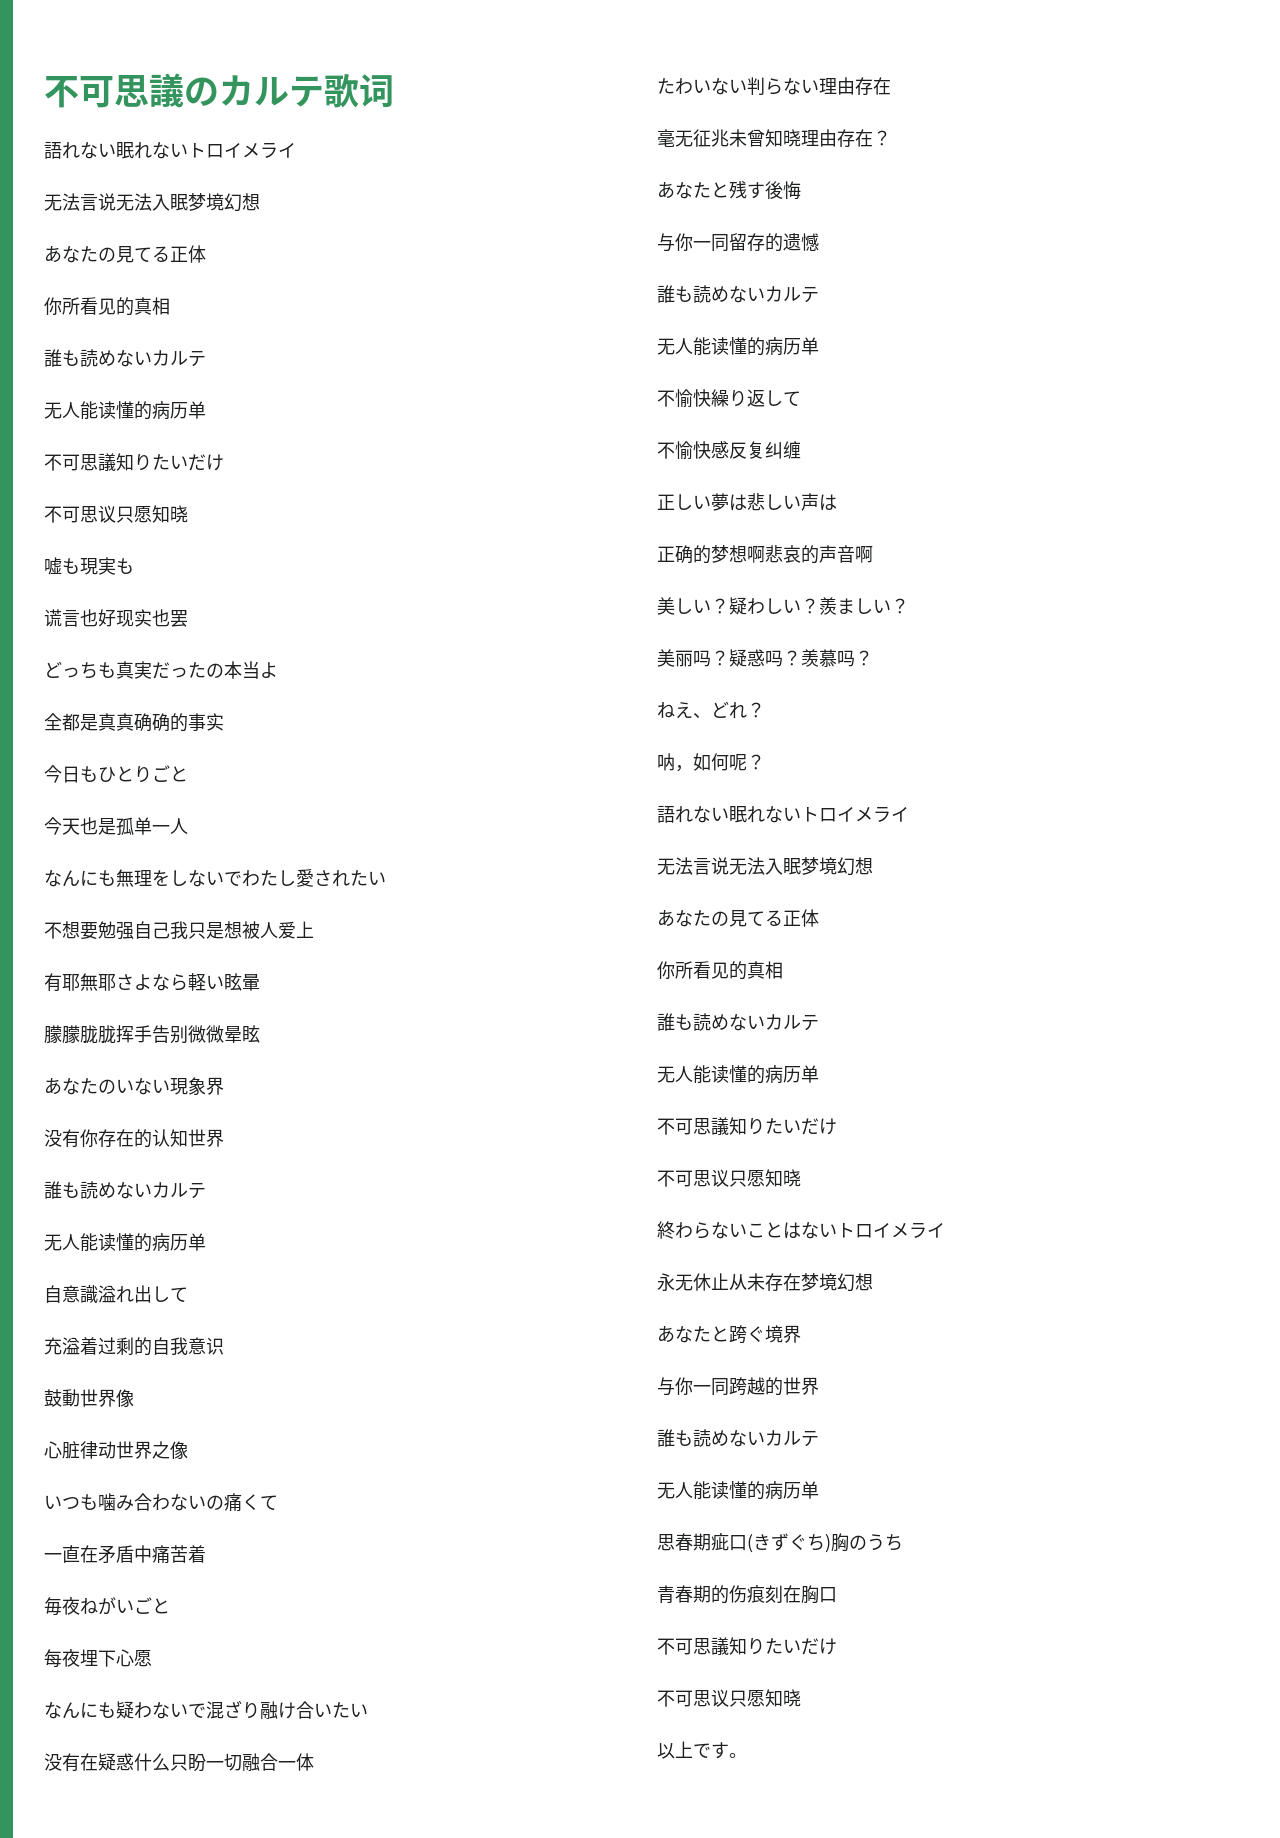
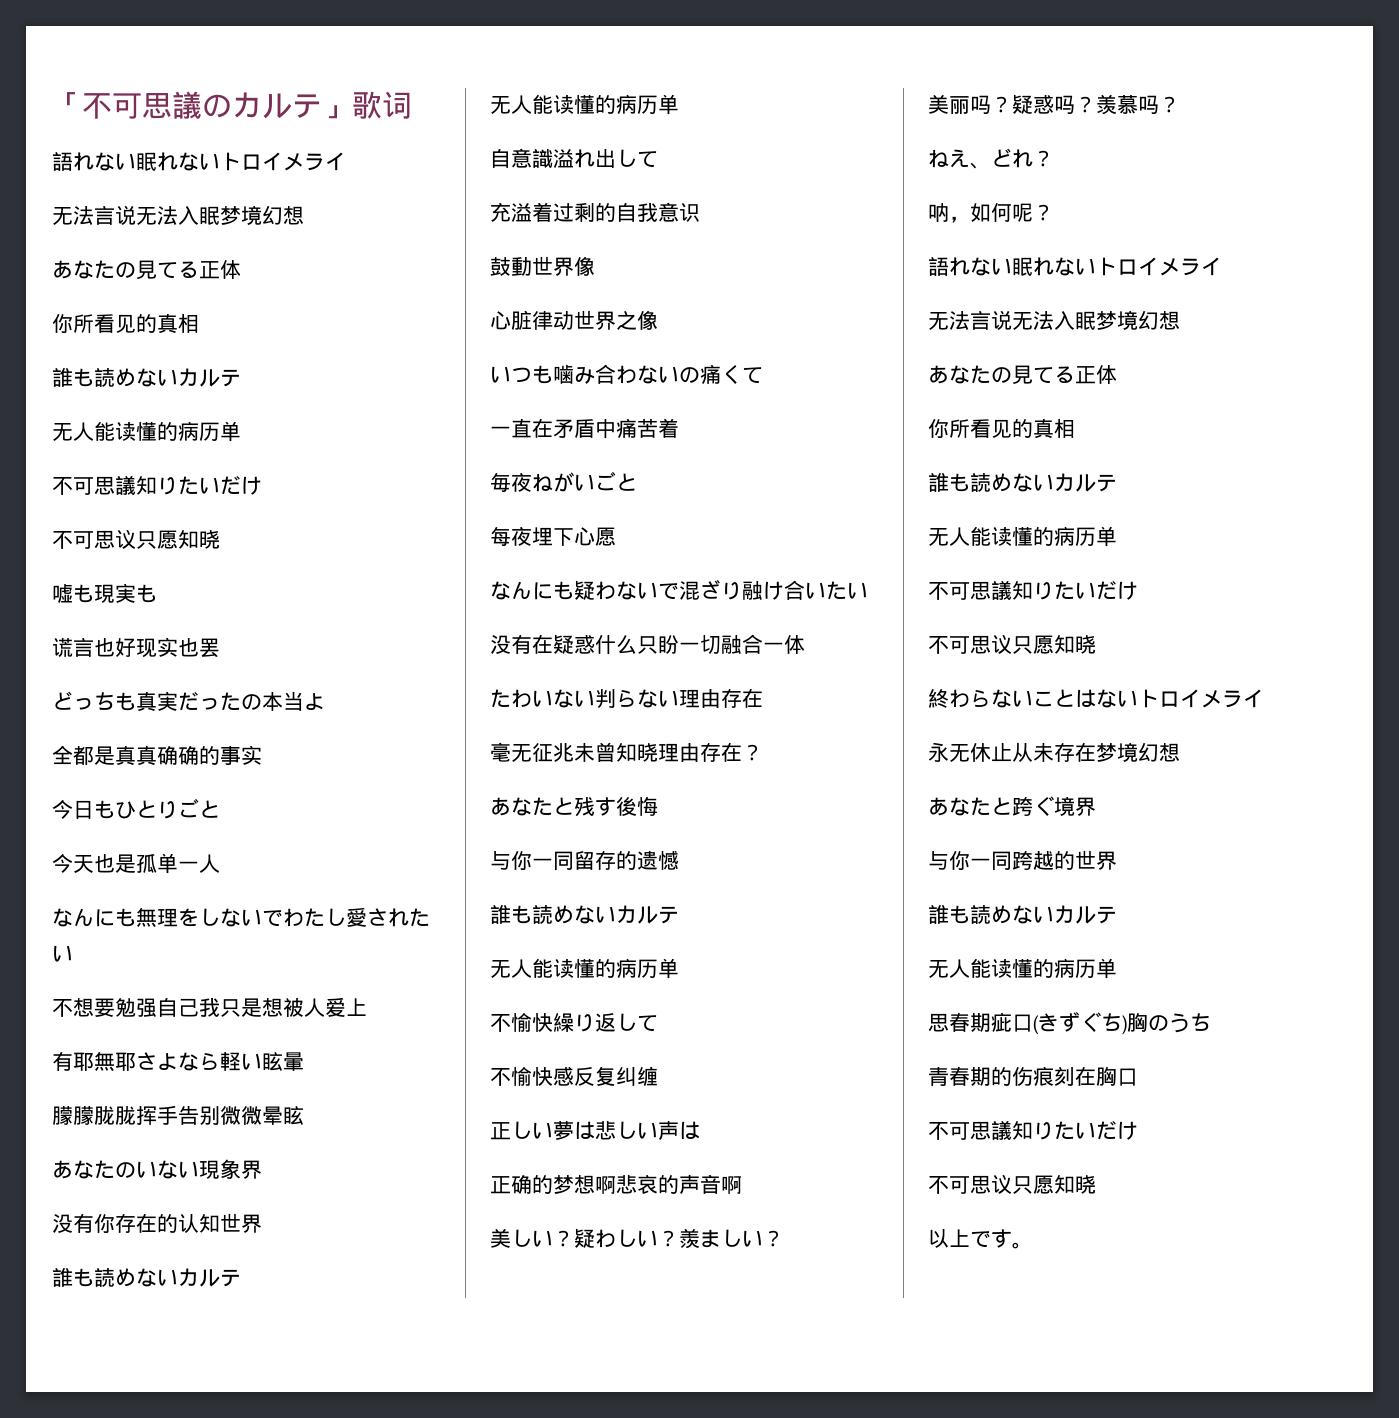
(44, 92) none -> [52,92,82,116] 「
(324, 91) none -> [322,105,352,119] 」

